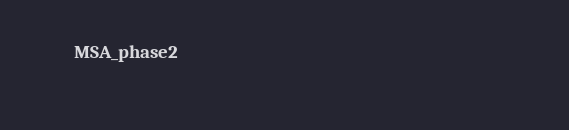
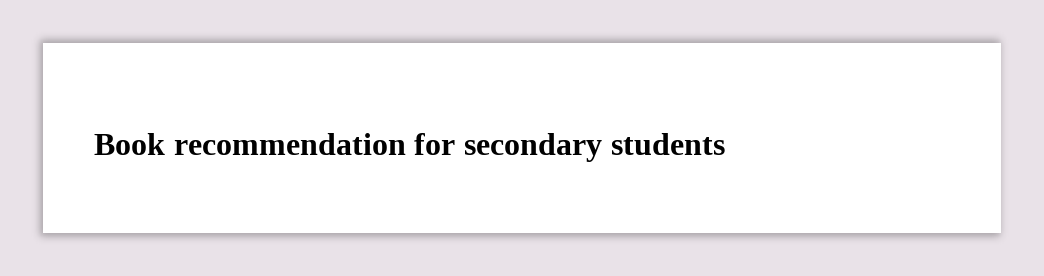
[74,45,178,62] MSA_phase2 -> [94,133,725,162] Book recommendation for secondary students

